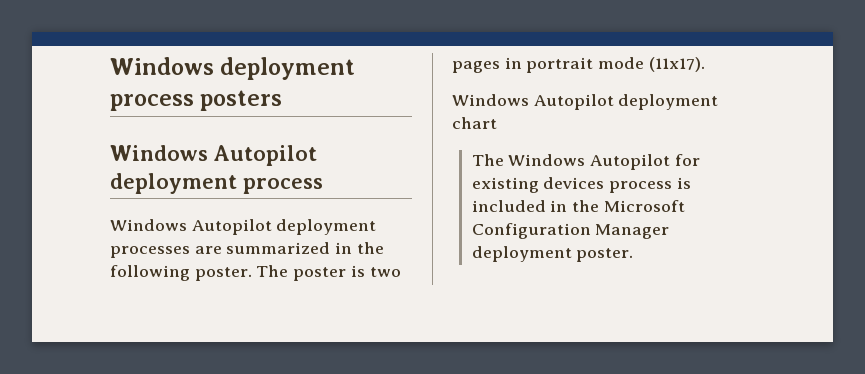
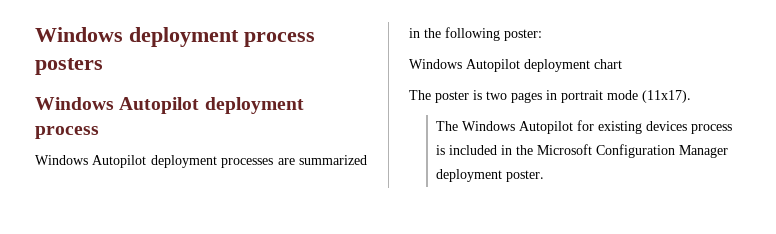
[194,267,252,281] poster. -> [504,29,542,41] [409,59,622,72] poster: // Windows Autopilot deployment chart //
[452,94,719,110] [452,117,497,129] // Windows Autopilot deployment chart -> (691, 96) none

